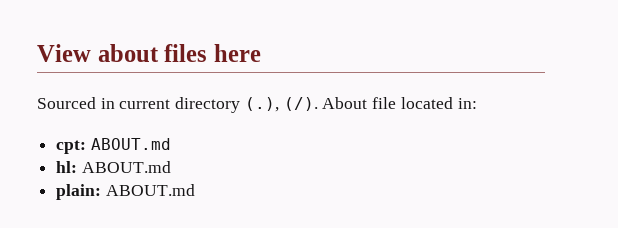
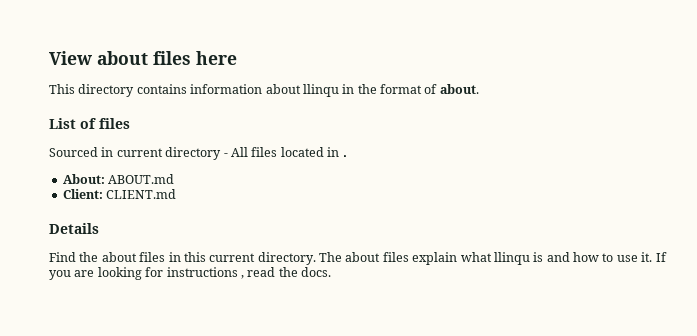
[37,97,477,113] [56,138,171,154] [56,161,171,173] [56,184,195,200] Sourced in current directory (.), (/). About file located in: // cpt: ABOUT.md // hl: ABOUT.md // plain: ABOUT.md -> [49,84,479,97] [49,118,130,129] [49,147,350,160] [62,174,175,184] [62,189,177,199] [49,223,99,234] [49,252,667,265] [49,267,331,280] This directory contains information about llinqu in the format of about. // List of files // Sourced in current directory - All files located in . // About: ABOUT.md // Client: CLIENT.md // Details // Find the about files in this current directory. The about files explain what llinqu is and how to use it. If you are looking for instructions , read the docs.

